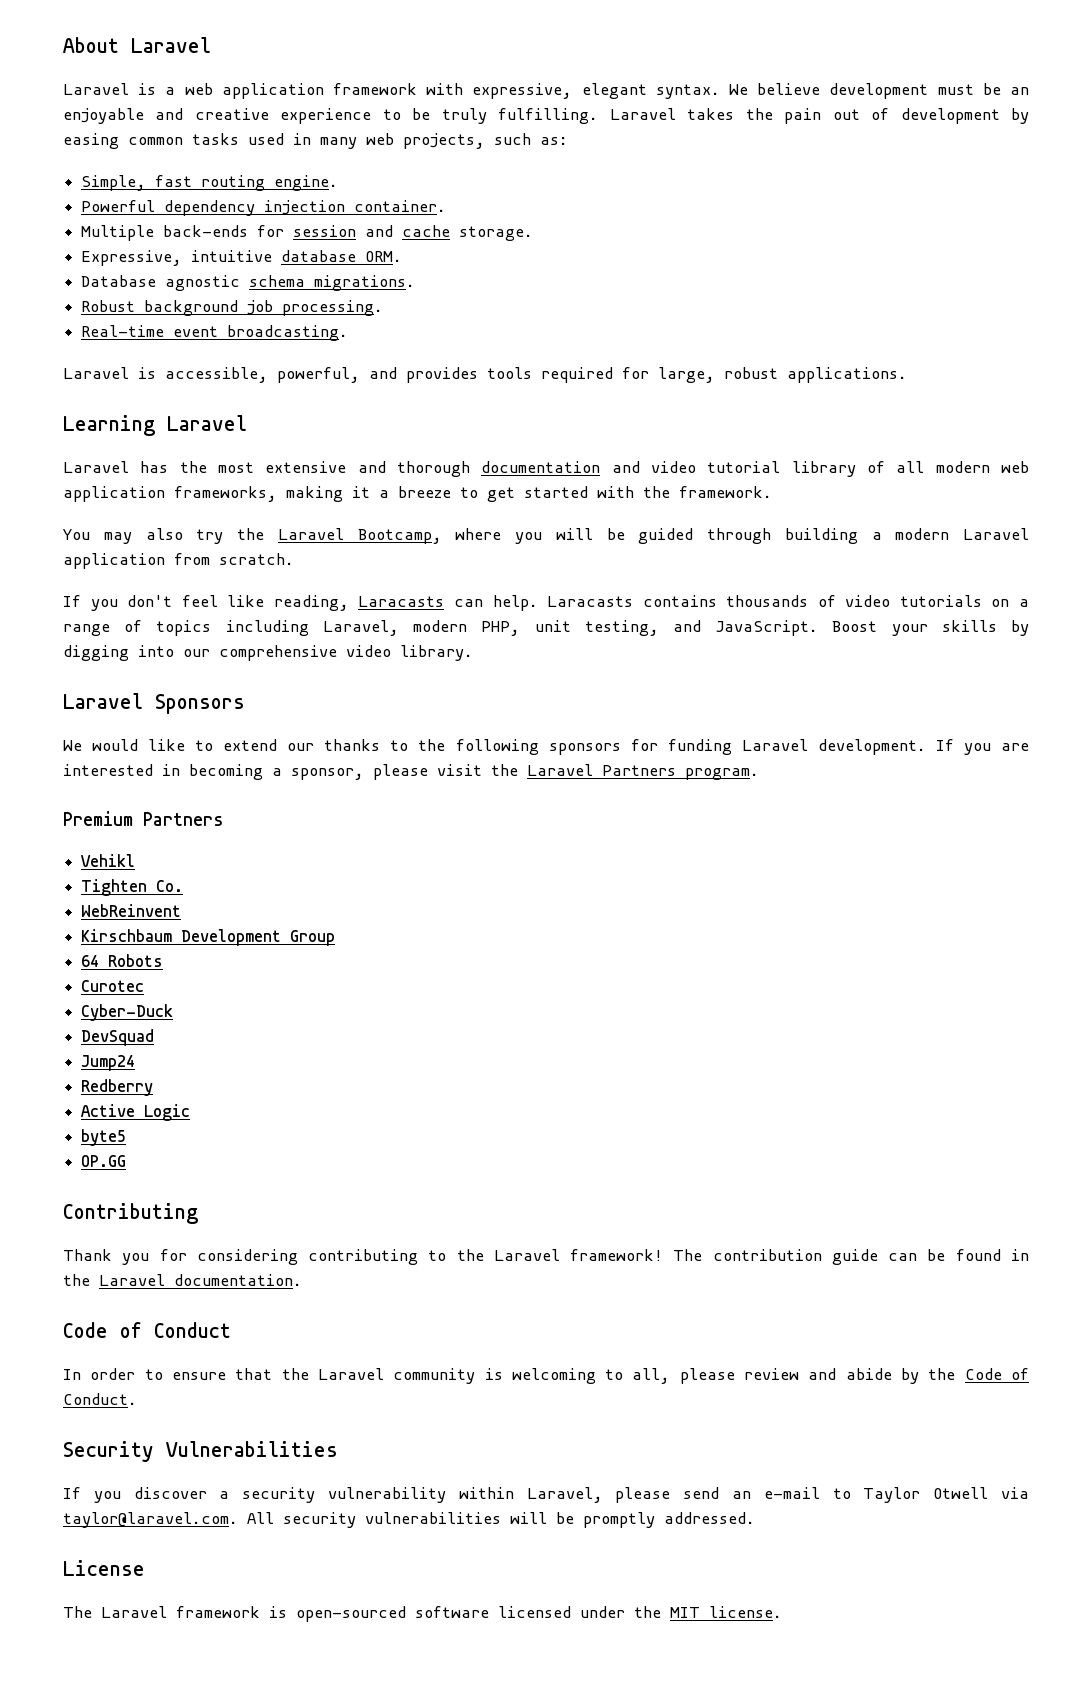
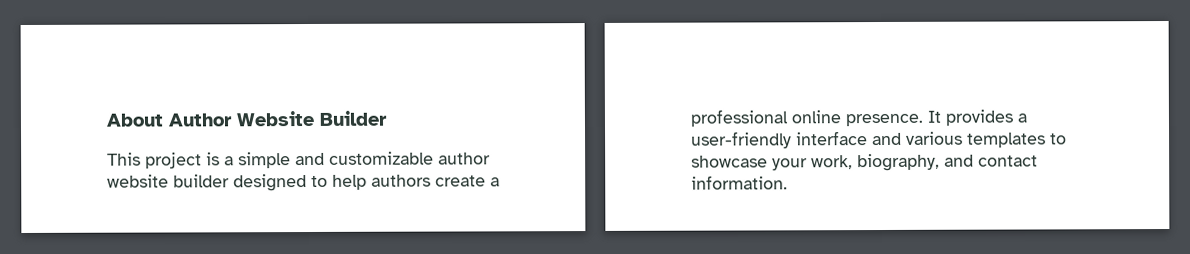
[131,37,211,53] [63,83,1030,99] [63,108,1029,124] [63,133,568,149] [81,175,339,191] [81,200,447,216] [81,225,534,241] [81,250,403,266] [81,275,416,291] [81,300,384,316] [81,325,349,341] [63,367,907,383] [63,415,247,436] [63,461,1030,477] [63,486,772,502] [63,528,1029,544] [63,553,294,569] [63,595,1029,611] [63,620,1029,636] [63,645,473,661] [63,693,245,714] [63,739,1029,755] [63,764,759,780] [63,811,224,826] [81,854,136,867] [81,879,184,896] [81,904,182,917] [81,929,336,946] [81,954,164,967] [81,980,145,992] [81,1004,174,1021] [81,1029,155,1046] [81,1055,136,1071] [81,1079,154,1096] [81,1104,191,1121] [81,1129,127,1146] [81,1155,127,1167] [63,1203,198,1224] [63,1249,1029,1265] [63,1274,302,1286] [63,1322,231,1338] [63,1368,1029,1384] [63,1393,137,1405] [63,1441,338,1462] [63,1487,1029,1503] [63,1512,755,1528] [63,1560,145,1576] [63,1606,782,1622] Laravel // Laravel is a web application framework with expressive, elegant syntax. We believe development must be an enjoyable and creative experience to be truly fulfilling. Laravel takes the pain out of development by easing common tasks used in many web projects, such as: // Simple, fast routing engine. // Powerful dependency injection container. // Multiple back-ends for session and cache storage. // Expressive, intuitive database ORM. // Database agnostic schema migrations. // Robust background job processing. // Real-time event broadcasting. // Laravel is accessible, powerful, and provides tools required for large, robust applications. // Learning Laravel // Laravel has the most extensive and thorough documentation and video tutorial library of all modern web application frameworks, making it a breeze to get started with the framework. // You may also try the Laravel Bootcamp, where you will be guided through building a modern Laravel application from scratch. // If you don't feel like reading, Laracasts can help. Laracasts contains thousands of video tutorials on a range of topics including Laravel, modern PHP, unit testing, and JavaScript. Boost your skills by digging into our comprehensive video library. // Laravel Sponsors // We would like to extend our thanks to the following sponsors for funding Laravel development. If you are interested in becoming a sponsor, please visit the Laravel Partners program. // Premium Partners // Vehikl // Tighten Co. // WebReinvent // Kirschbaum Development Group // 64 Robots // Curotec // Cyber-Duck // DevSquad // Jump24 // Redberry // Active Logic // byte5 // OP.GG // Contributing // Thank you for considering contributing to the Laravel framework! The contribution guide can be found in the Laravel documentation. // Code of Conduct // In order to ensure that the Laravel community is welcoming to all, please review and abide by the Code of Conduct. // Security Vulnerabilities // If you discover a security vulnerability within Laravel, please send an e-mail to Taylor Otwell via taylor@laravel.com. All security vulnerabilities will be promptly addressed. // License // The Laravel framework is open-sourced software licensed under the MIT license. -> [168,110,387,127] [107,151,491,169] [107,174,500,192] [690,109,1027,127] [691,131,1067,149] [691,153,1038,172] [691,175,788,190] Author Website Builder // This project is a simple and customizable author website builder designed to help authors create a professional online presence. It provides a user-friendly interface and various templates to showcase your work, biography, and contact information.

